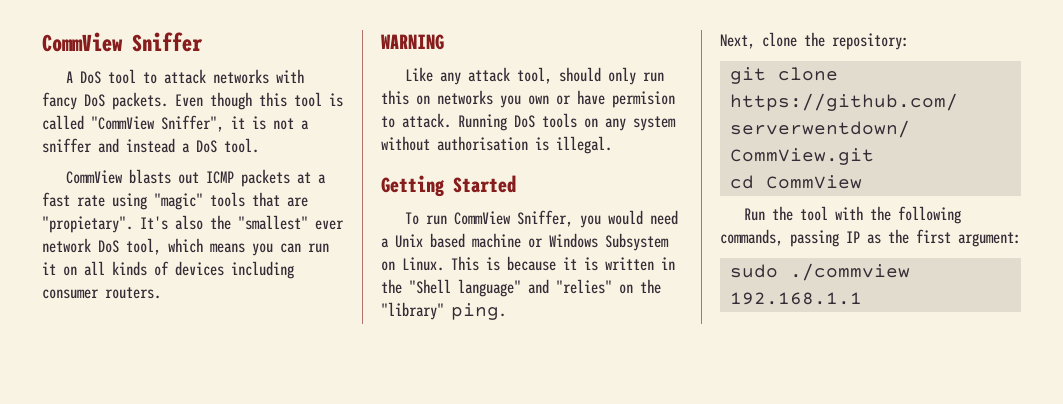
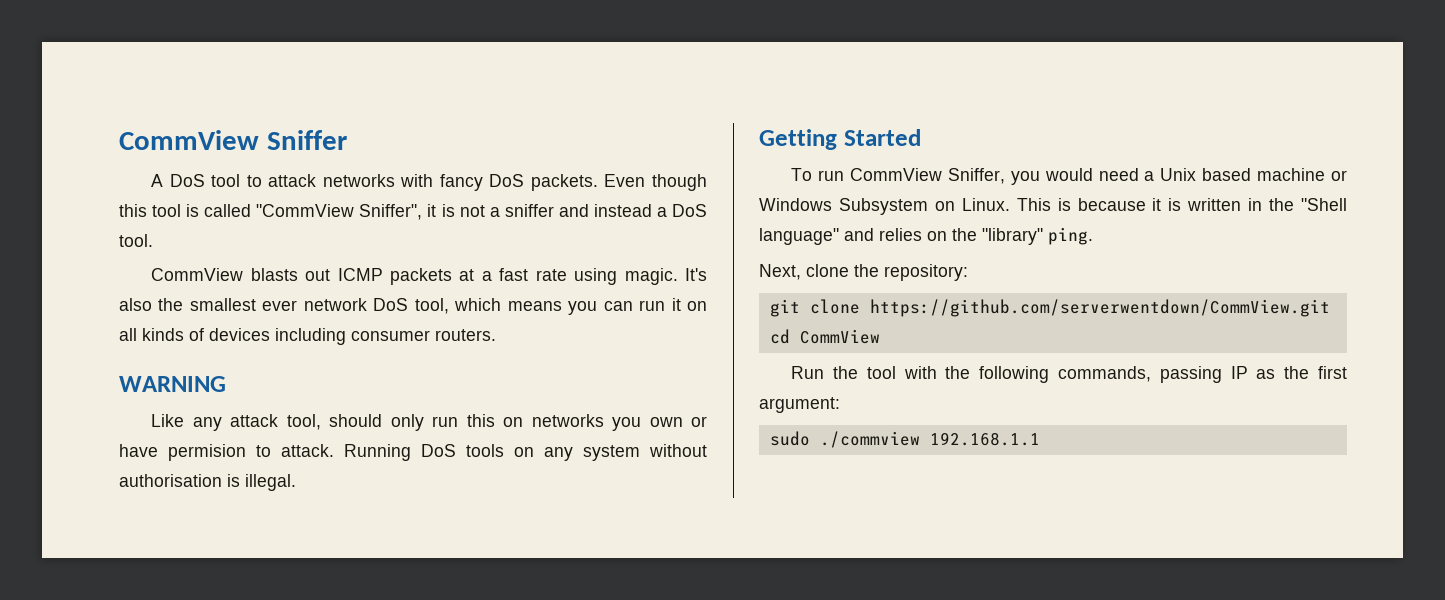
[154,192,308,210] [42,216,133,233] "magic" tools that are "propietary". -> [624,268,678,285] magic.
[238,215,308,230] "smallest" -> [189,298,256,311] smallest
[556,279,612,294] "relies" -> [879,228,922,241] relies

